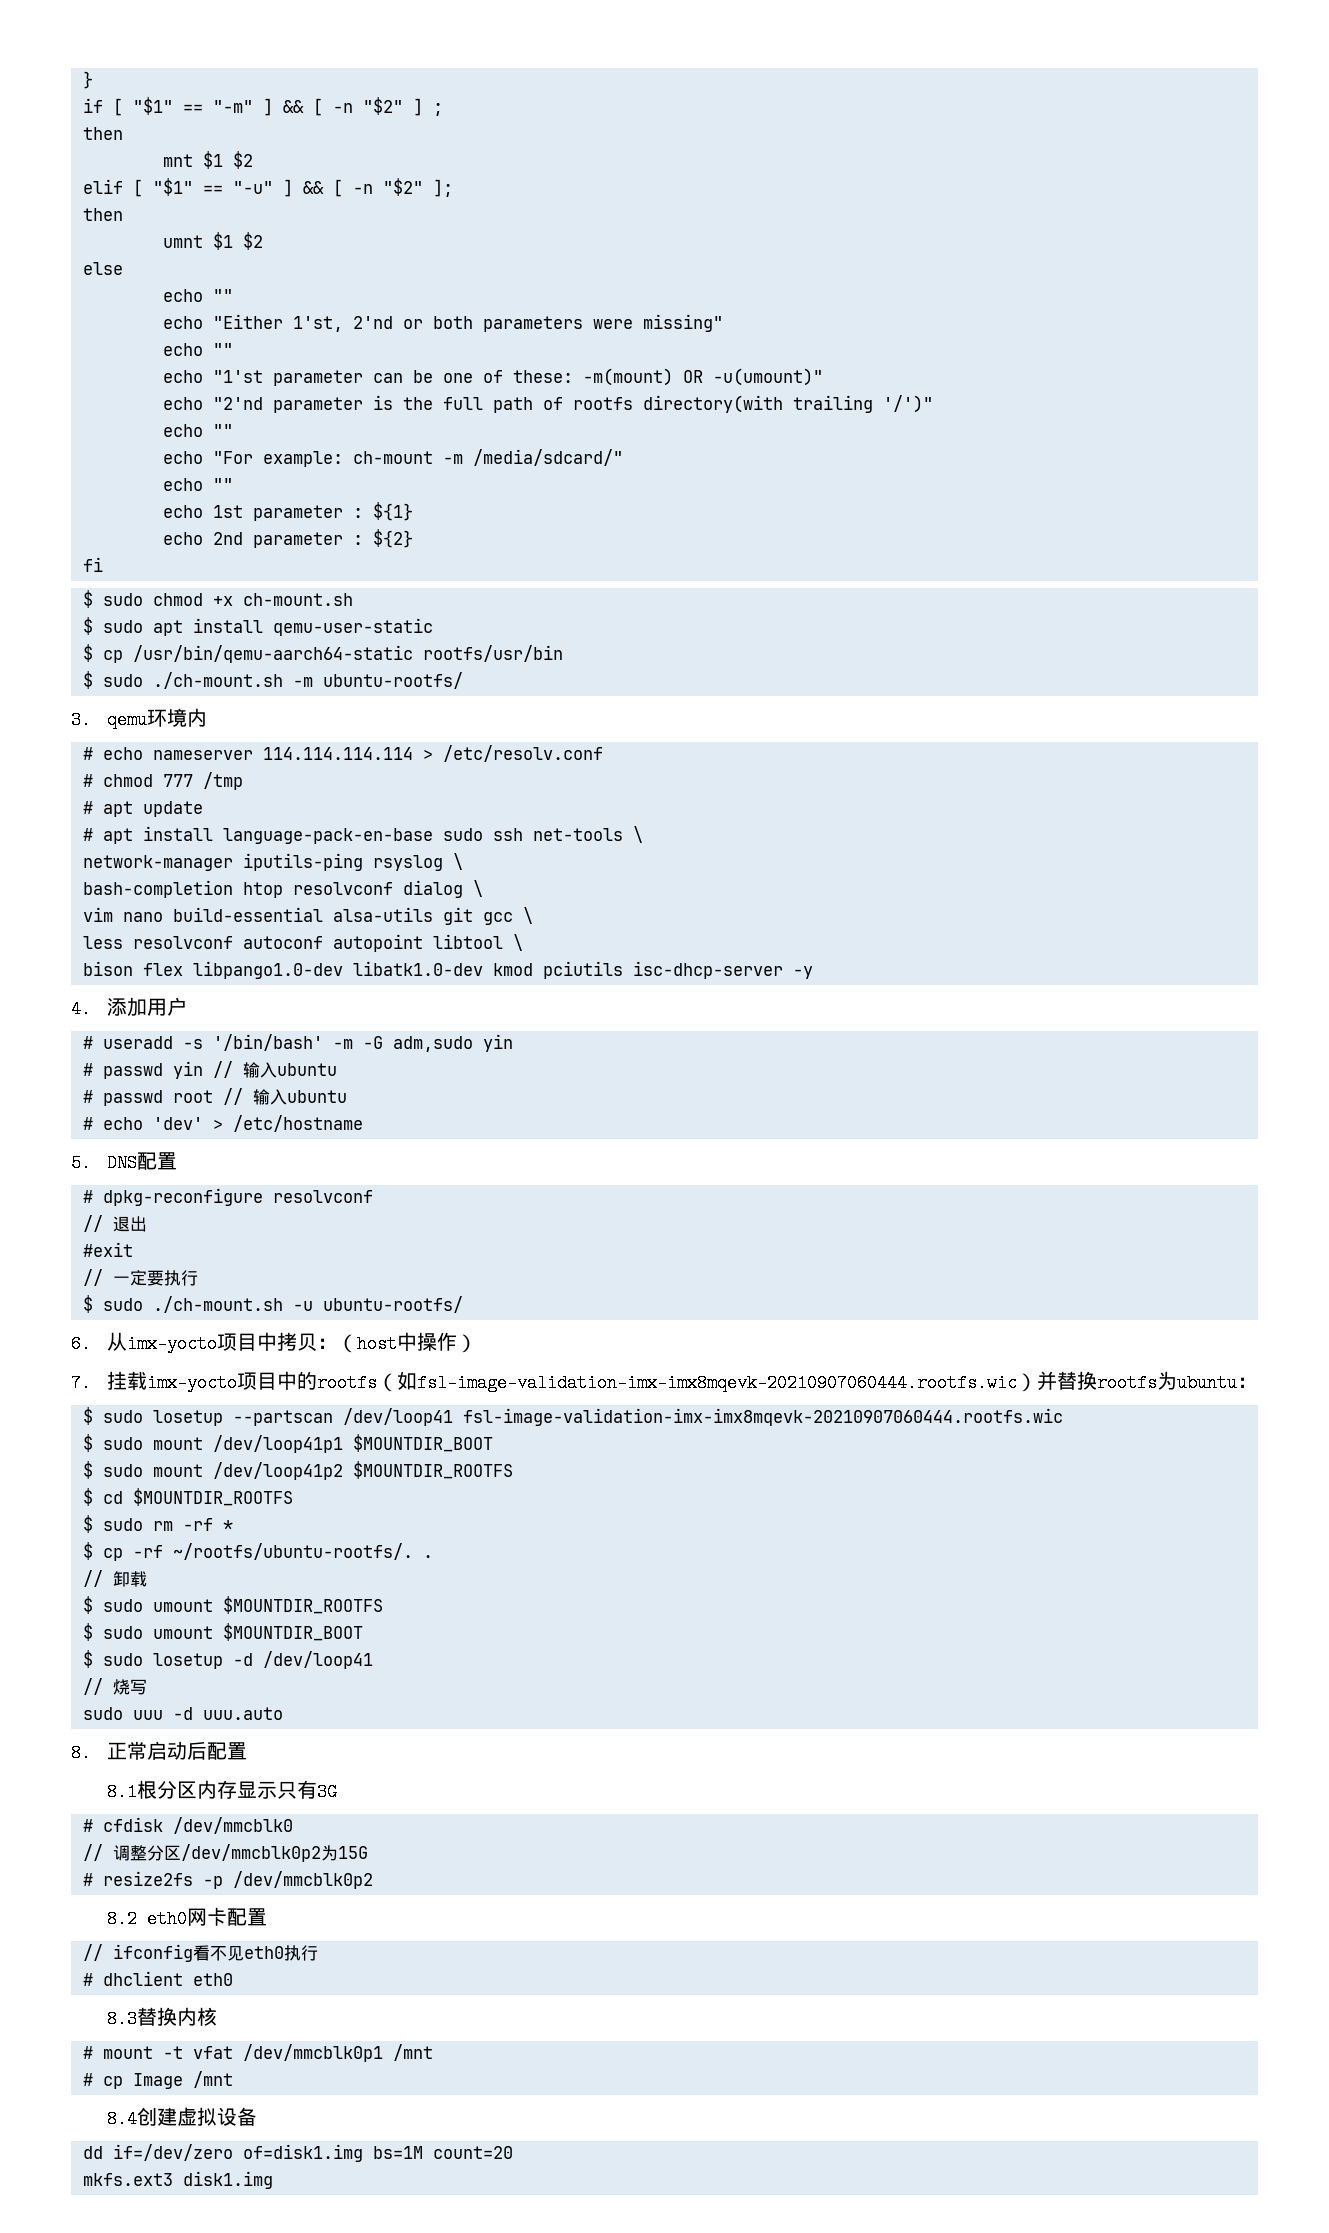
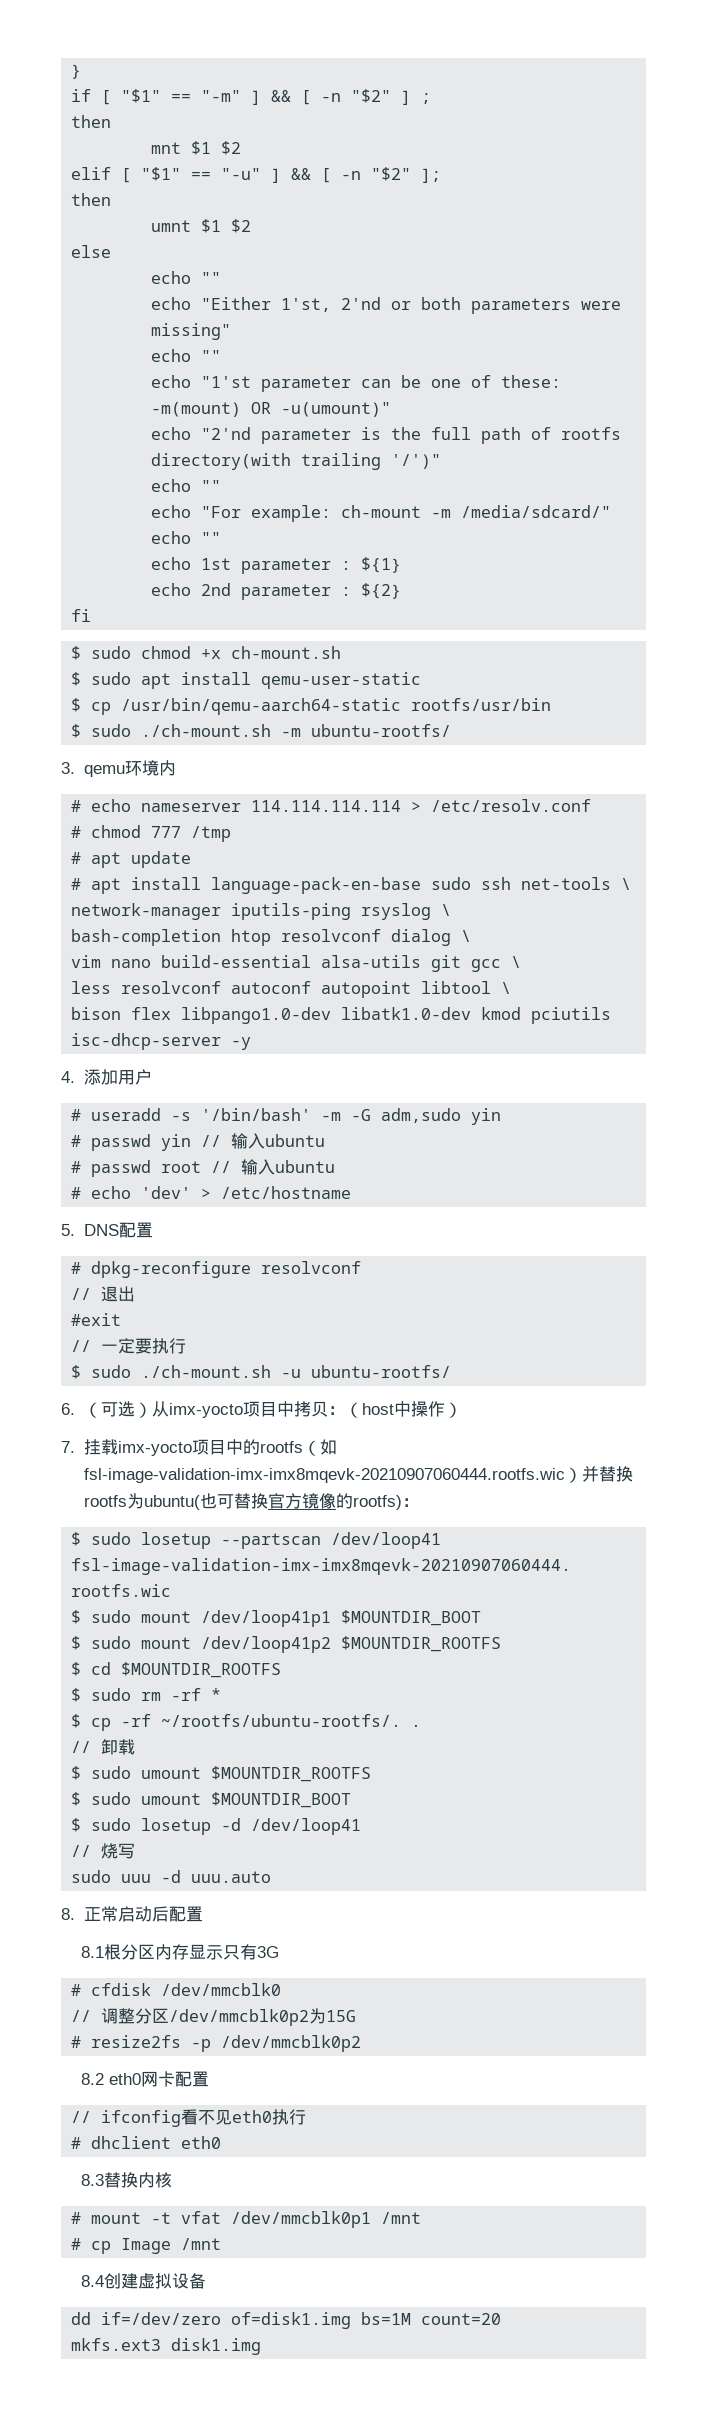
(91, 1344) none -> [83,1401,152,1418] （可选）
[1177,1374,1238,1392] ubuntu -> [143,1493,402,1510] ubuntu(也可替换官方镜像的rootfs)

